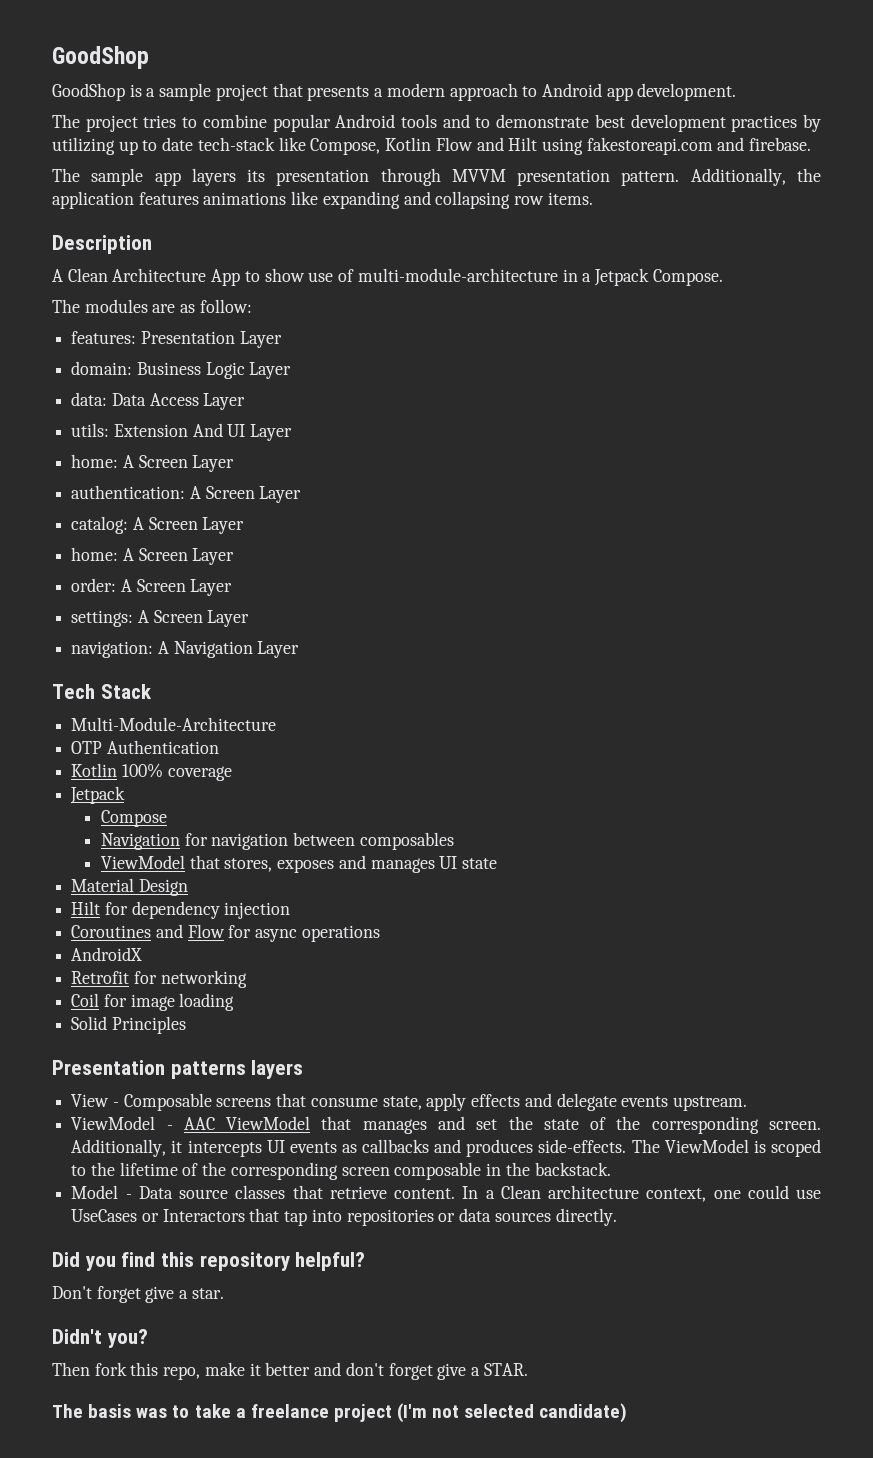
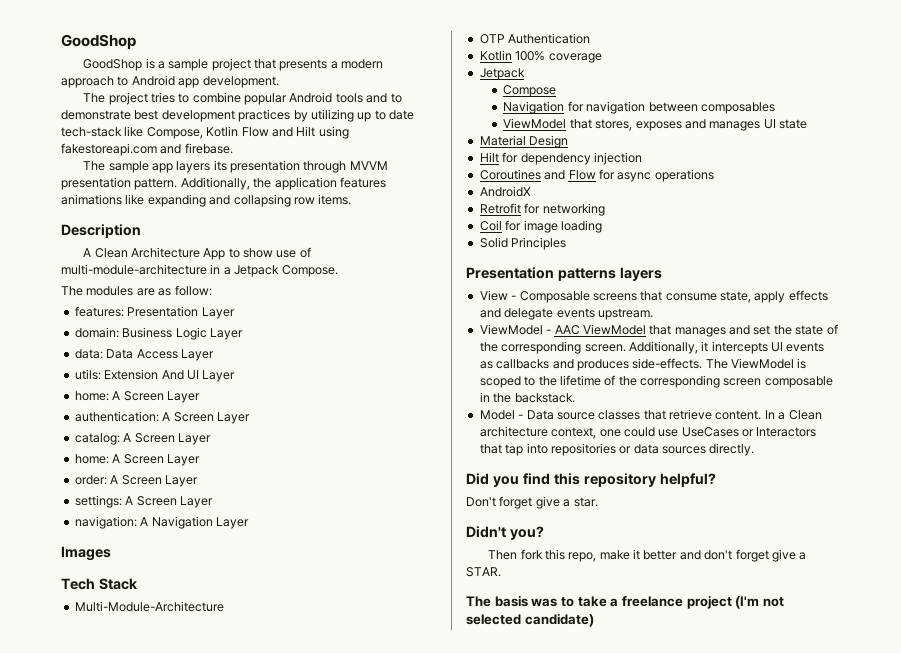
(300, 649) none -> [61,546,111,561] // Images

